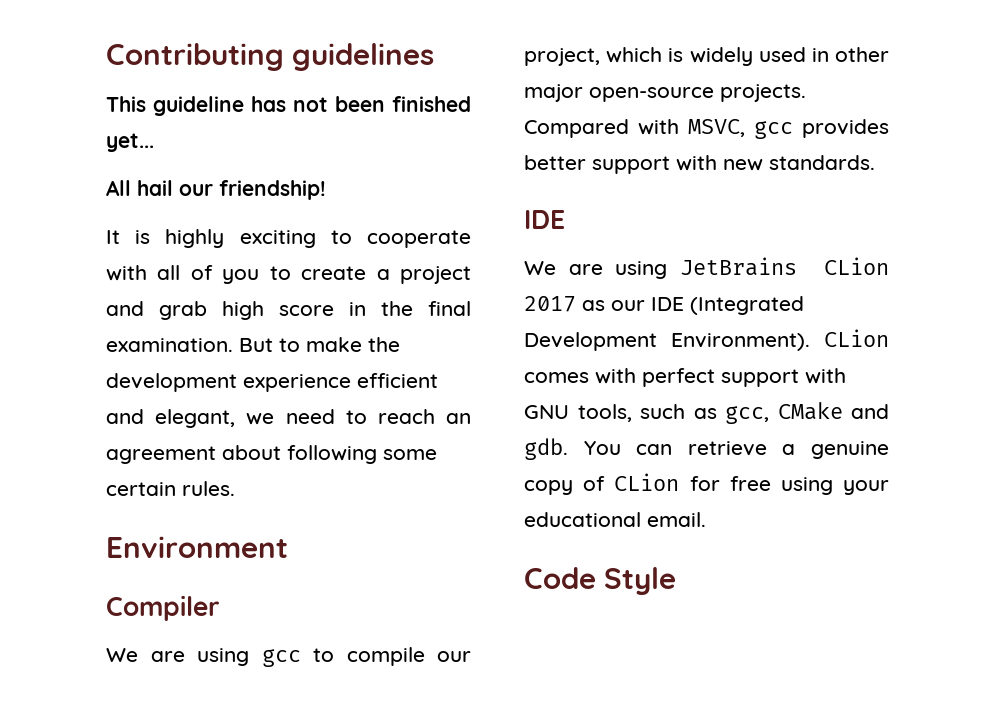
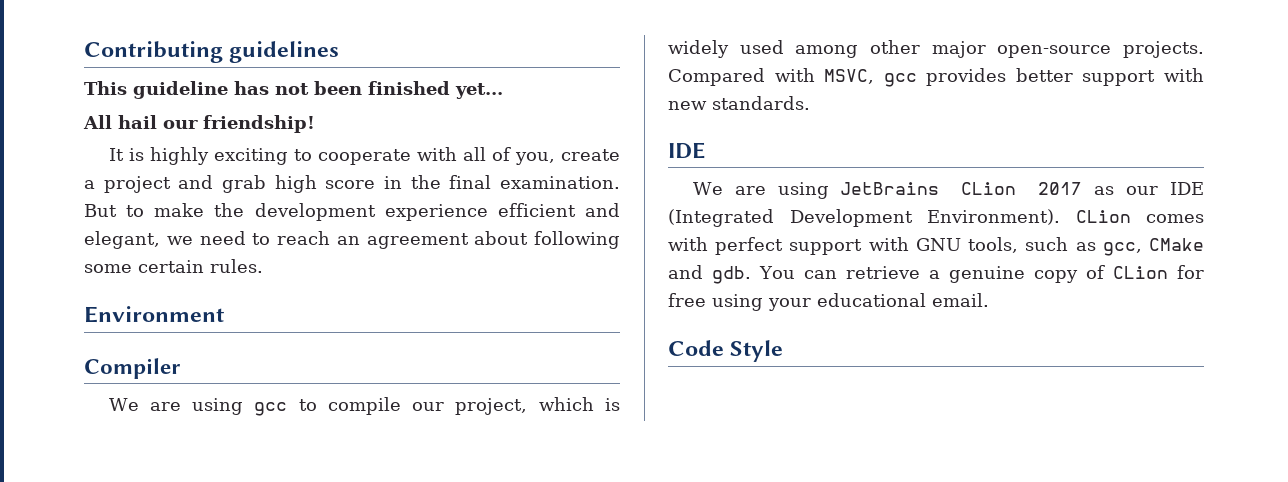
[222,266,291,284] you to -> [514,152,555,165] you,
[811,48,829,62] in -> [795,45,859,58] among

